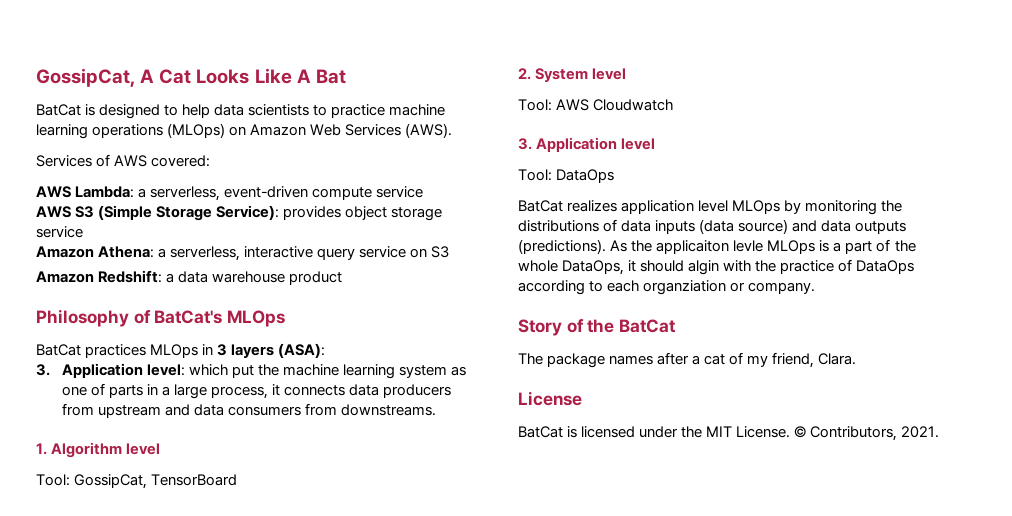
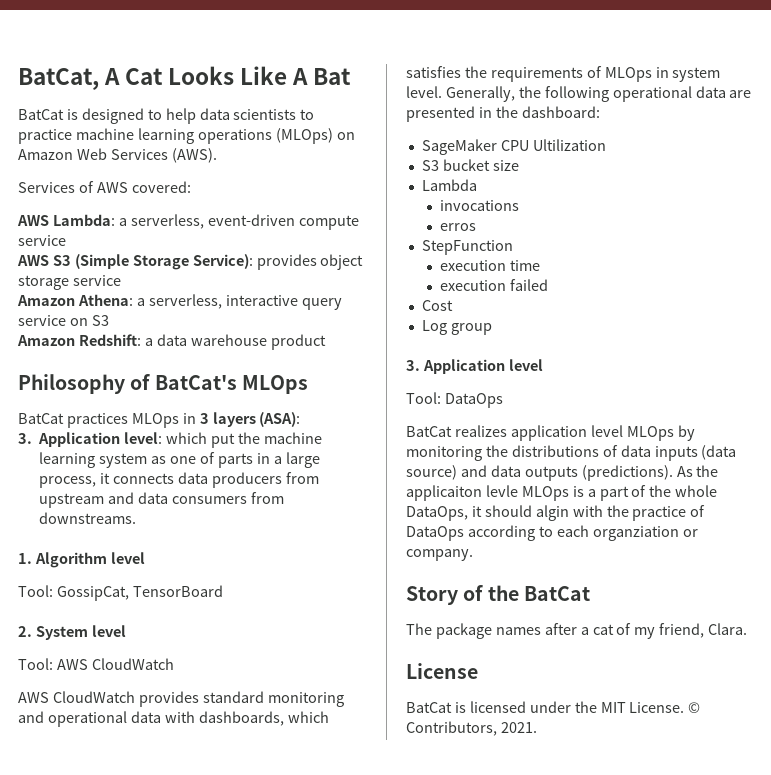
[36,68,135,87] GossipCat, -> [18,68,99,90] BatCat,
[593,99,674,111] Cloudwatch -> [91,658,174,670] [18,691,344,707] [18,711,329,727] [406,66,721,82] [406,86,752,102] [406,106,600,122] [421,139,606,155] [421,159,519,171] [421,179,477,191] [439,200,519,211] [439,223,476,231] [421,240,513,255] [439,260,540,271] [439,279,548,291] [421,300,453,311] [421,320,492,335] CloudWatch // AWS CloudWatch provides standard monitoring and operational data with dashboards, which satisfies the requirements of MLOps in system level. Generally, the following operational data are presented in the dashboard: // SageMaker CPU Ultilization // S3 bucket size // Lambda // invocations // erros // StepFunction // execution time // execution failed // Cost // Log group

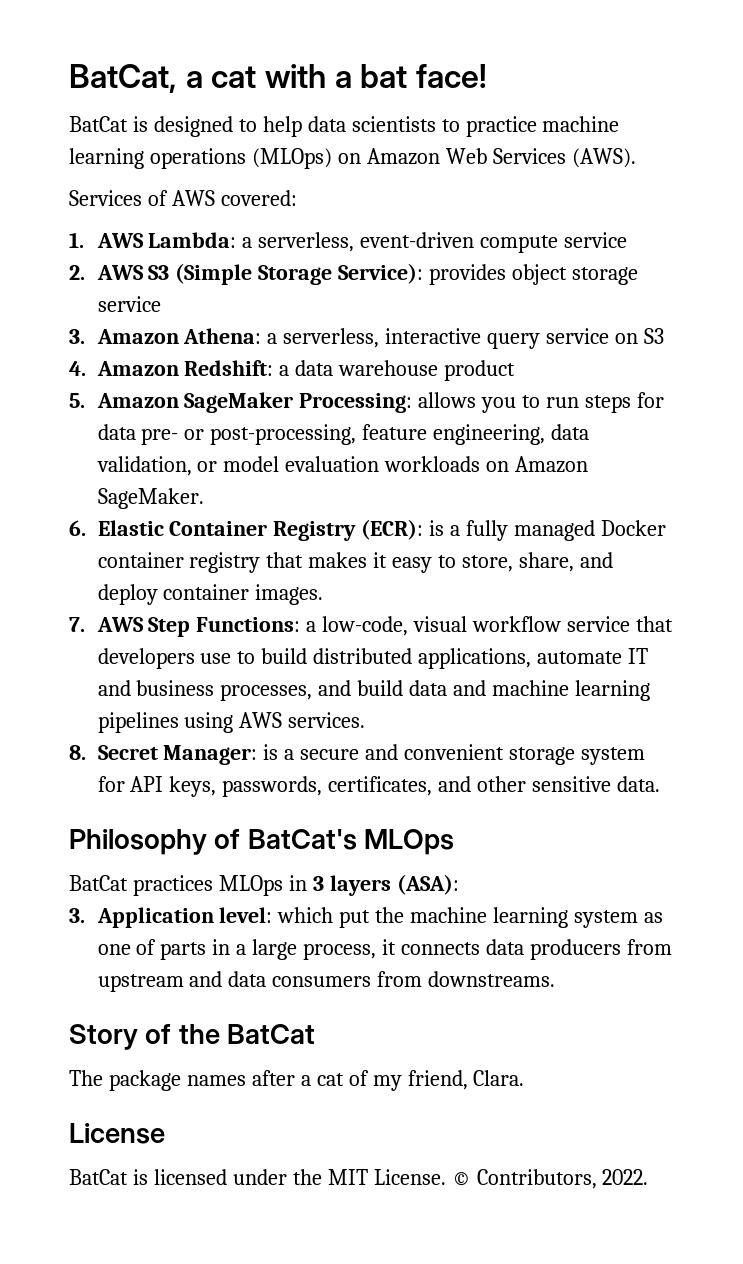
[104,66,352,85] A Cat Looks Like A Bat -> [185,64,487,88] a cat with a bat face!
(191, 187) none -> [69,232,84,248] 1.
(66, 240) none -> [69,265,85,280] 2.
(121, 280) none -> [69,329,85,344] 3.
(109, 320) none -> [69,361,86,376] 4.
(326, 342) none -> [69,392,665,413] [97,424,590,445] [96,456,589,476] [97,488,204,509] [69,519,667,541] [97,552,613,573] [97,584,324,605] [69,616,674,637] [97,648,649,669] [97,680,651,701] [97,712,366,733] [69,744,646,765] [97,776,661,797] // 5. Amazon SageMaker Processing: allows you to run steps for data pre- or post-processing, feature engineering, data validation, or model evaluation workloads on Amazon SageMaker. // 6. Elastic Container Registry (ECR): is a fully managed Docker container registry that makes it easy to store, share, and deploy container images. // 7. AWS Step Functions: a low-code, visual workflow service that developers use to build distributed applications, automate IT and business processes, and build data and machine learning pipelines using AWS services. // 8. Secret Manager: is a secure and convenient storage system for API keys, passwords, certificates, and other sensitive data.
[18,552,145,568] [18,585,223,601] [18,625,126,640] [18,658,174,670] [18,691,344,707] [18,711,329,727] [406,66,721,82] [406,86,752,102] [406,106,600,122] [421,139,606,155] [421,159,519,171] [421,179,477,191] [439,200,519,211] [439,223,476,231] [421,240,513,255] [439,260,540,271] [439,279,548,291] [421,300,453,311] [421,320,492,335] [406,359,543,374] [406,392,503,408] [406,425,695,441] [406,445,737,461] [406,465,719,481] [406,485,718,501] [406,505,706,521] [406,525,698,541] [406,549,473,561] // 1. Algorithm level // Tool: GossipCat, TensorBoard // 2. System level // Tool: AWS CloudWatch // AWS CloudWatch provides standard monitoring and operational data with dashboards, which satisfies the requirements of MLOps in system level. Generally, the following operational data are presented in the dashboard: // SageMaker CPU Ultilization // S3 bucket size // Lambda // invocations // erros // StepFunction // execution time // execution failed // Cost // Log group // 3. Application level // Tool: DataOps // BatCat realizes application level MLOps by monitoring the distributions of data inputs (data source) and data outputs (predictions). As the applicaiton levle MLOps is a part of the whole DataOps, it should algin with the practice of DataOps according to each organziation or company. -> (556, 979) none
[500,722,537,733] 2021. -> [602,1169,649,1185] 2022.

